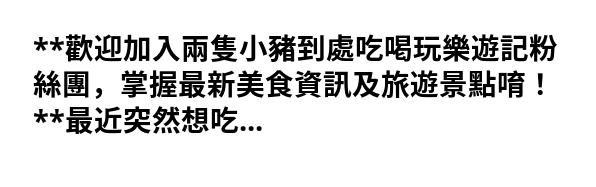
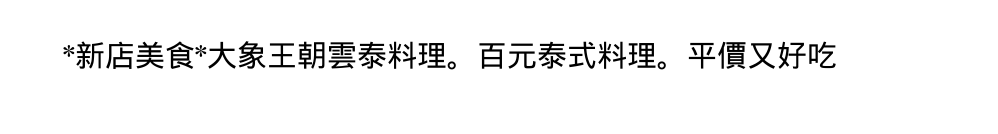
[33,34,558,62] [33,70,555,100] [33,106,263,134] **歡迎加入兩隻小豬到處吃喝玩樂遊記粉絲團，掌握最新美食資訊及旅遊景點唷！**最近突然想吃... -> [63,41,837,70] *新店美食*大象王朝雲泰料理。百元泰式料理。平價又好吃

